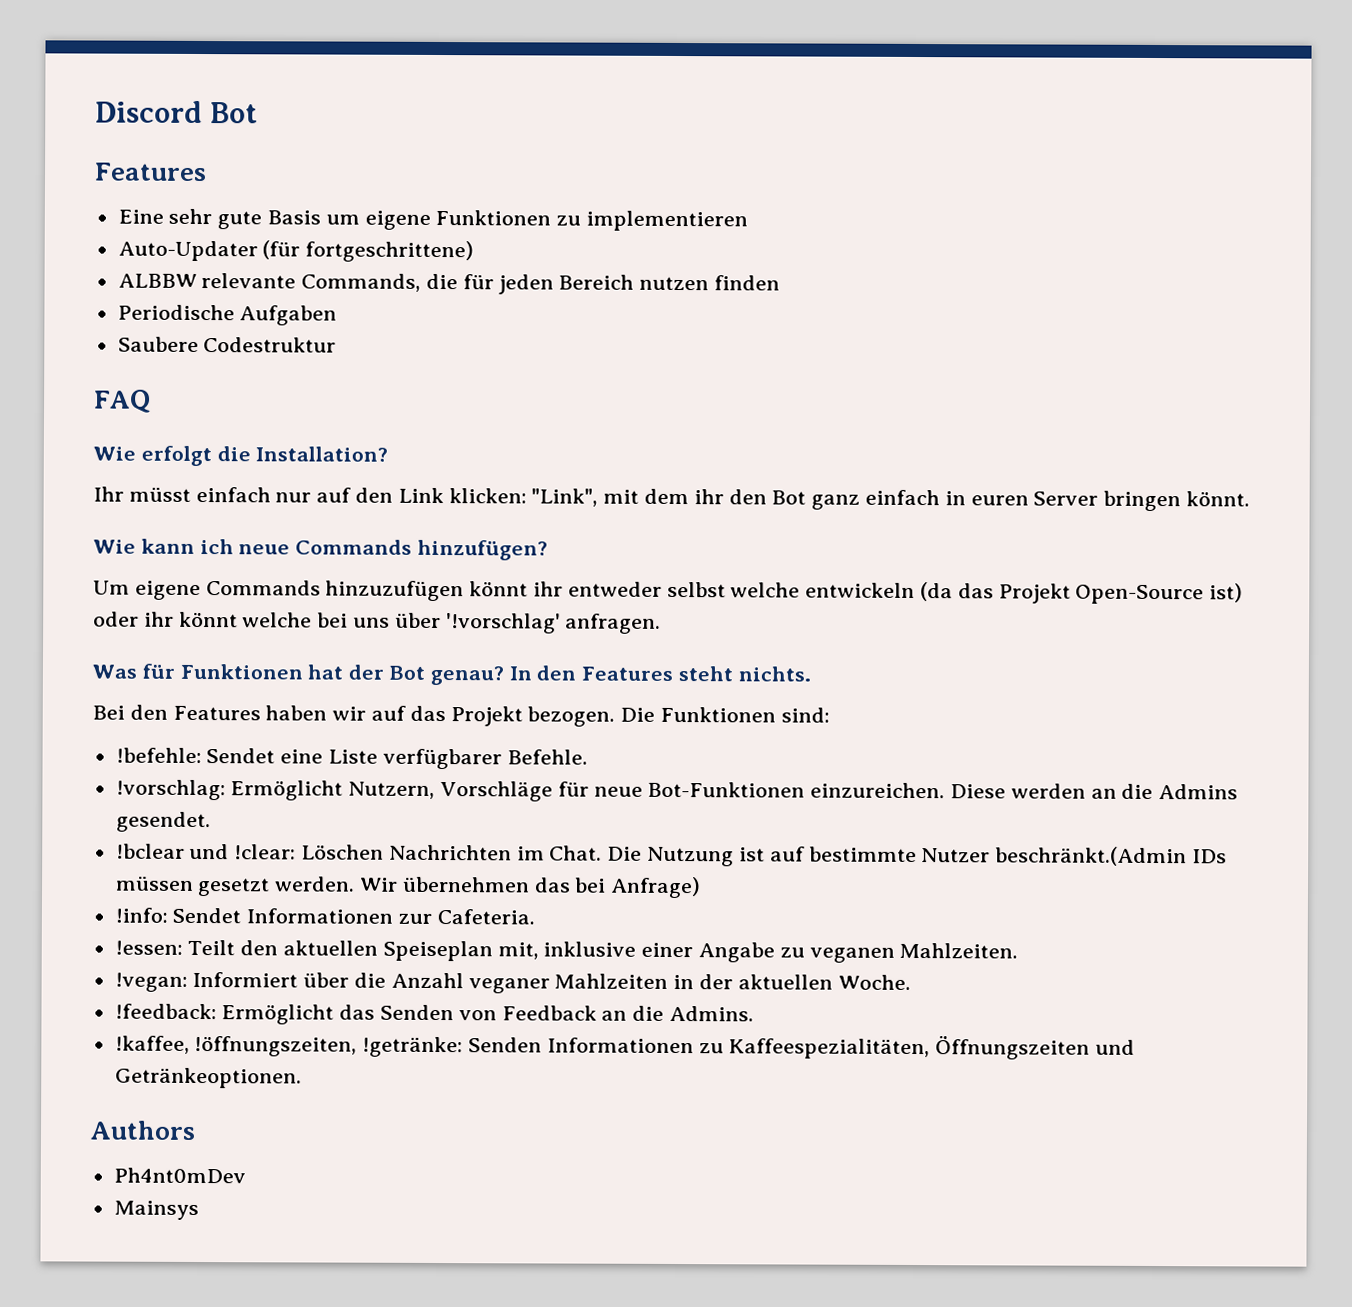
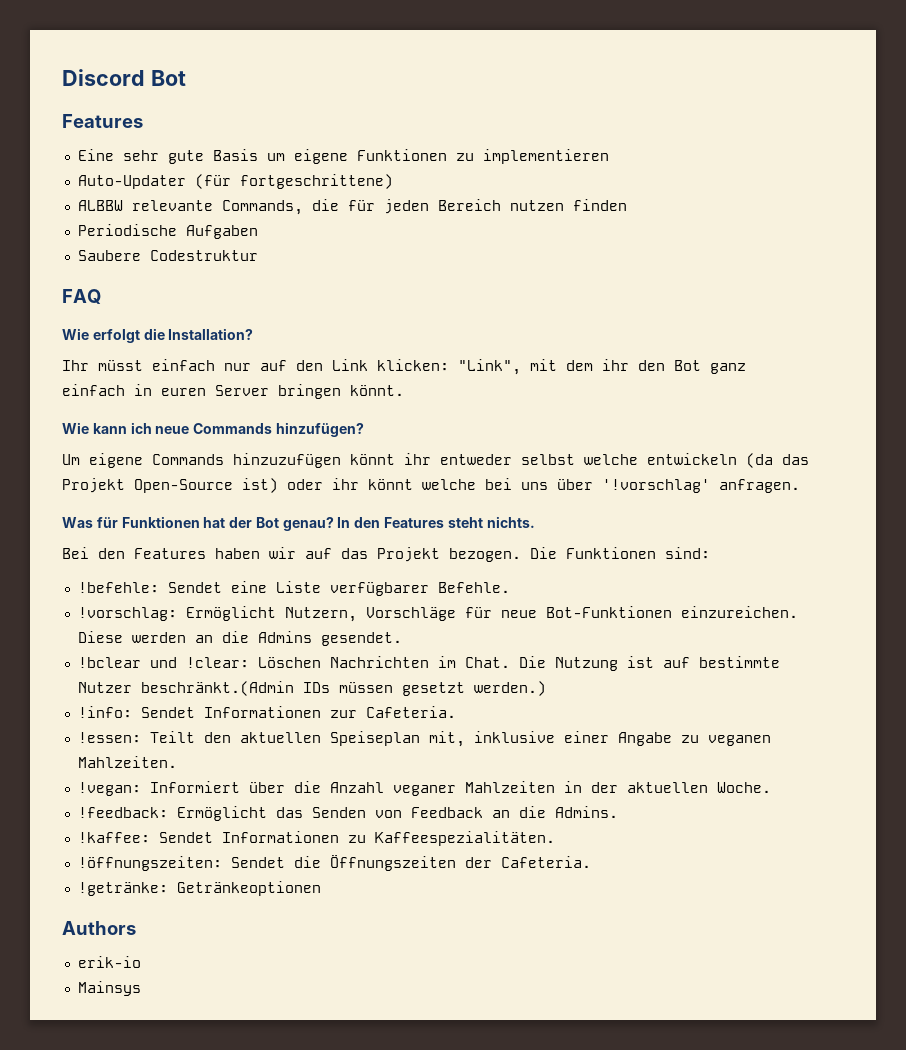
[275,876,702,899] werden. Wir übernehmen das bei Anfrage) -> [473,681,546,696] werden.)
[114,1035,1136,1060] [114,1067,302,1089] !kaffee, !öffnungszeiten, !getränke: Senden Informationen zu Kaffeespezialitäten, Öffnungszeiten und Getränkeoptionen. -> [77,831,555,846] [77,855,591,871] [77,881,321,896] !kaffee: Sendet Informationen zu Kaffeespezialitäten. // !öffnungszeiten: Sendet die Öffnungszeiten der Cafeteria. // !getränke: Getränkeoptionen
[113,1167,246,1184] Ph4nt0mDev -> [77,956,141,968] erik-io

